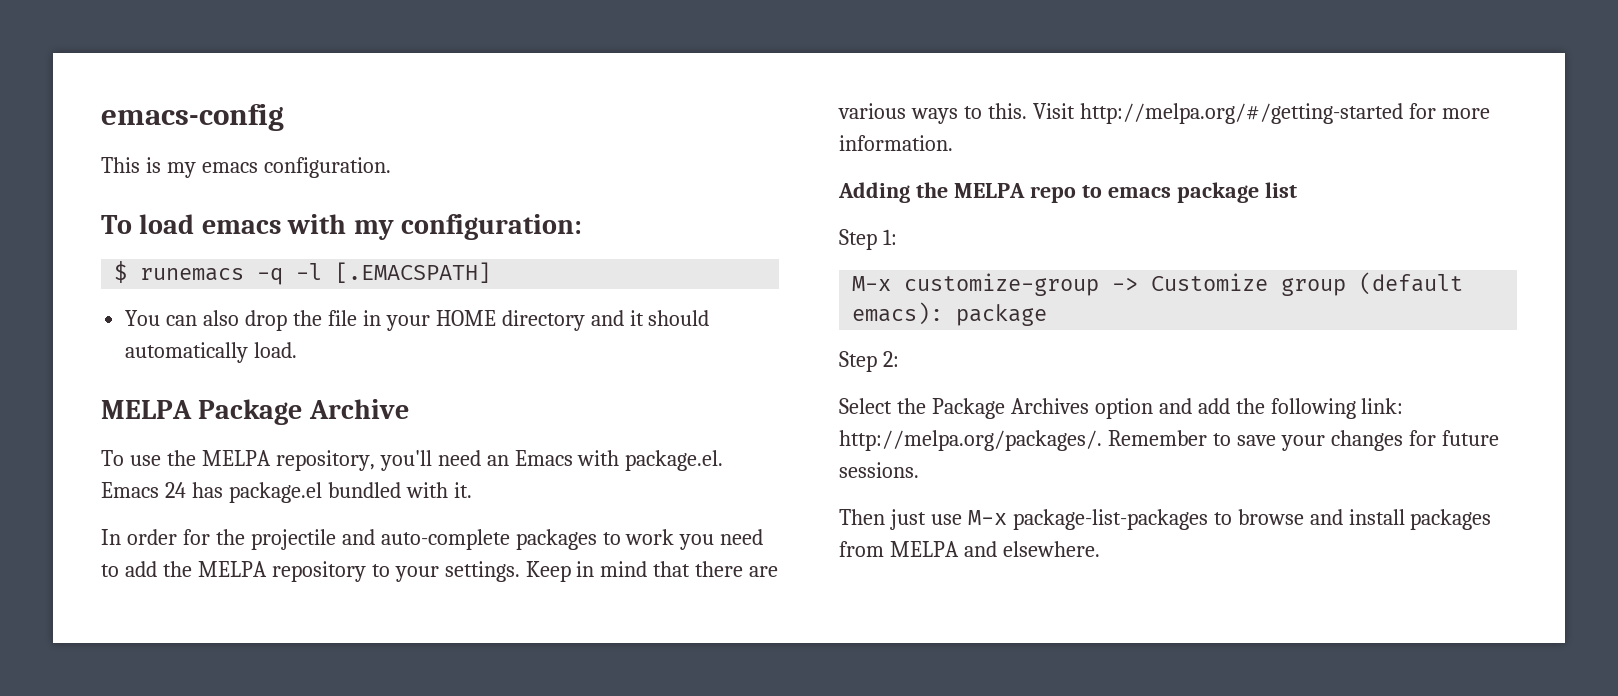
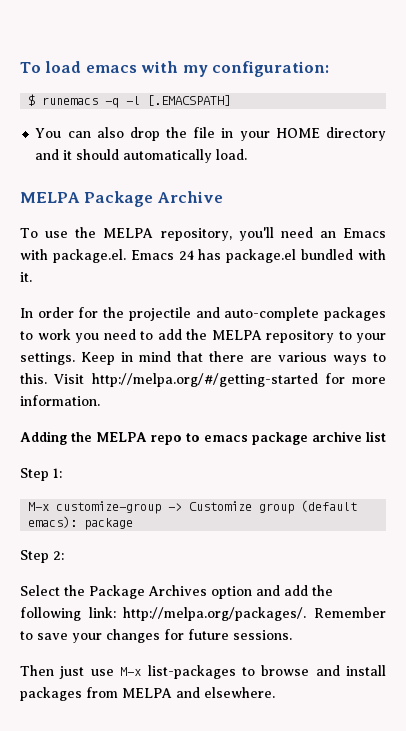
[101,104,284,131] [101,157,391,178] emacs-config // This is my emacs configuration. // -> (20, 67) none
(1259, 192) none -> [312,431,362,442] archive
[1012,509,1208,530] package-list-packages -> [147,665,236,679] list-packages

